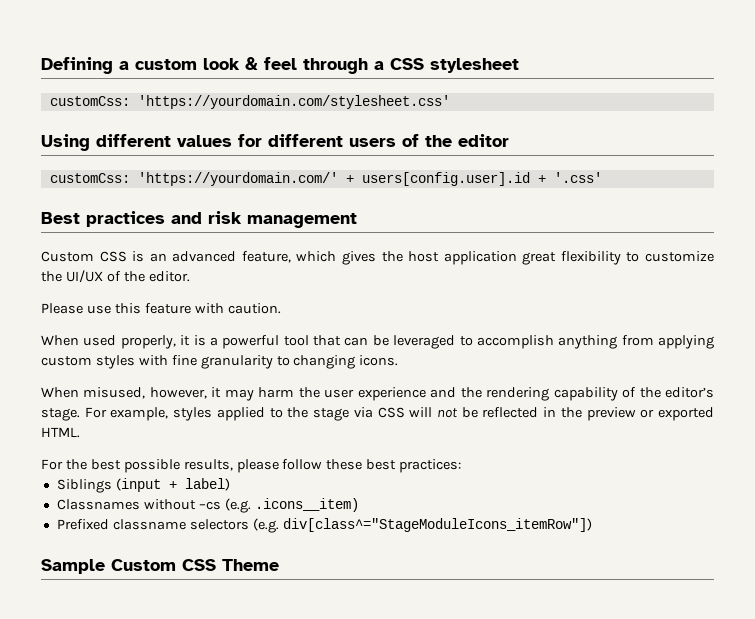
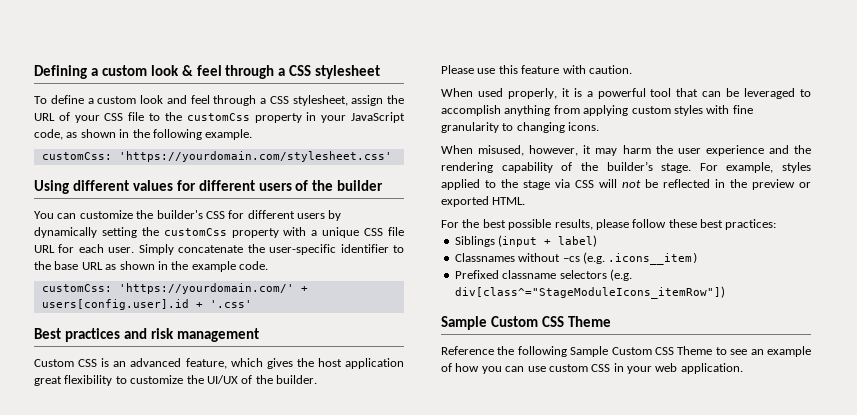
(519, 65) none -> [34,95,404,106] [34,112,405,123] [34,129,253,140] // To define a custom look and feel through a CSS stylesheet, assign the URL of your CSS file to the customCss property in your JavaScript code, as shown in the following example.
[458,134,509,147] editor -> [337,180,384,191] [34,210,342,221] [34,227,405,238] [34,244,405,255] [34,261,268,272] builder // You can customize the builder's CSS for different users by dynamically setting the customCss property with a unique CSS file URL for each user. Simply concatenate the user-specific identifier to the base URL as shown in the example code.
[148,271,190,282] editor. -> [276,375,317,384] builder.
[665,387,714,398] editor’s -> [606,161,653,171] builder’s
(279, 565) none -> [441,346,811,357] [441,363,743,374] // Reference the following Sample Custom CSS Theme to see an example of how you can use custom CSS in your web application.

